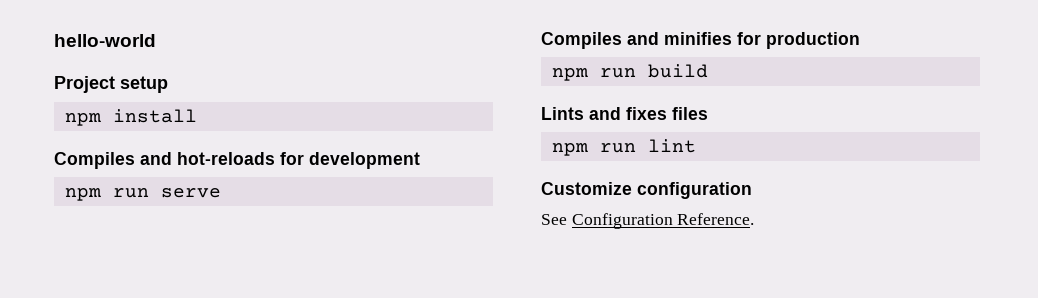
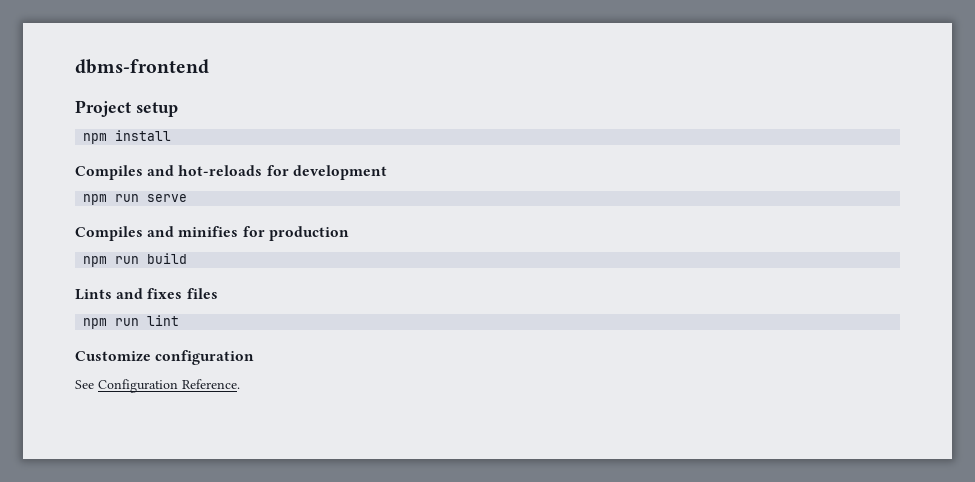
[54,34,156,47] hello-world -> [75,59,209,74] dbms-frontend

